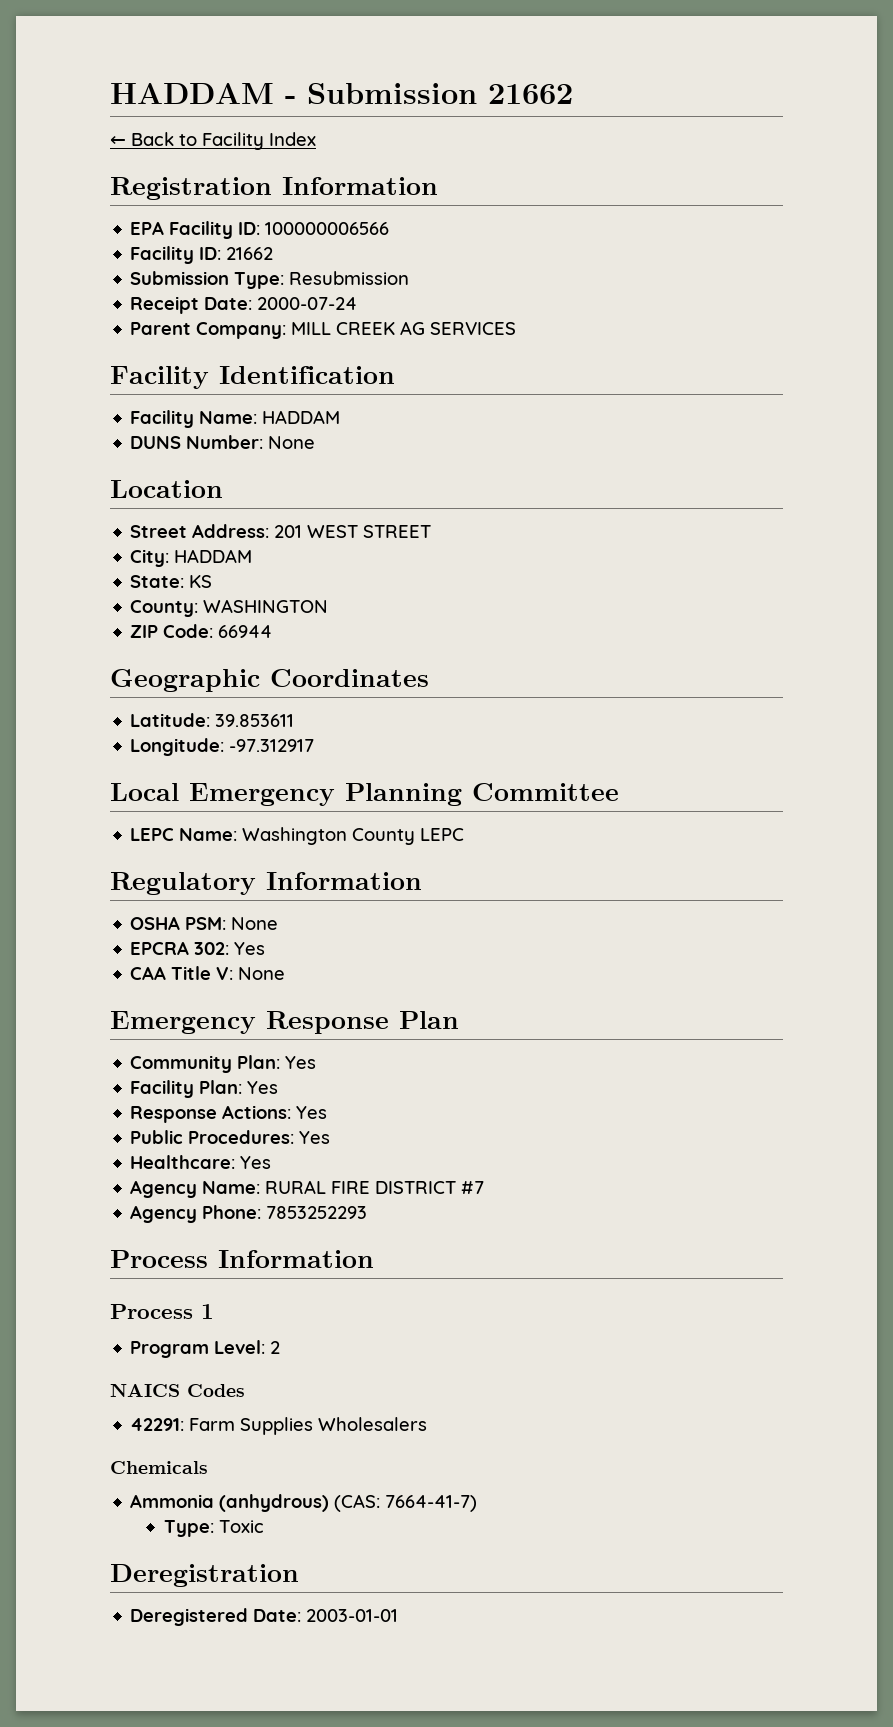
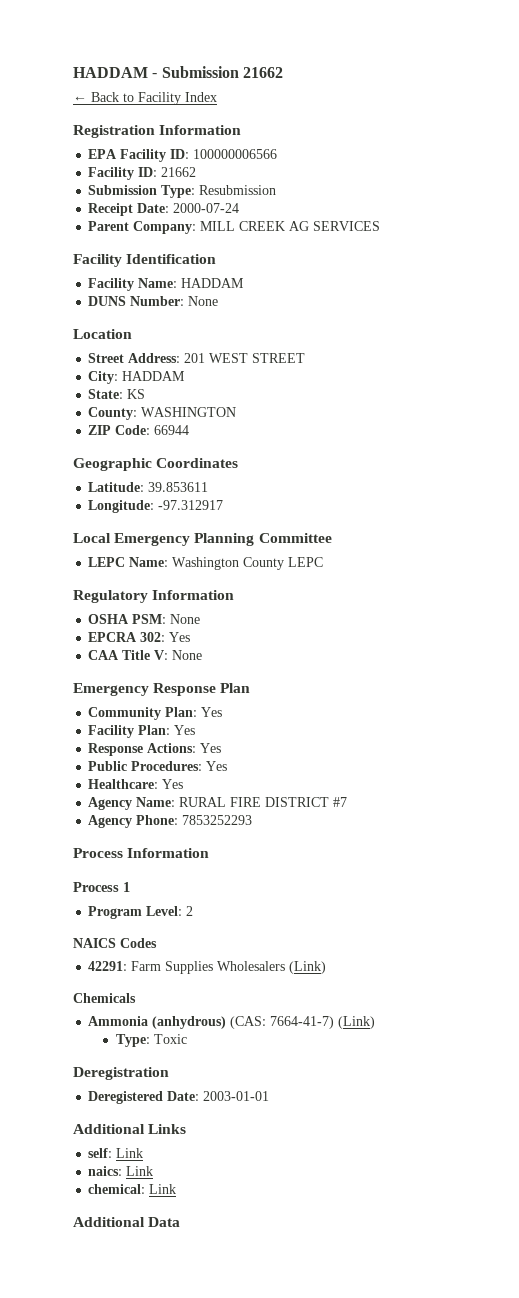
(428, 1424) none -> [289,961,327,974] (Link)
(478, 1503) none -> [338,1016,376,1029] (Link)
(399, 1615) none -> [73,1124,187,1134] [88,1148,144,1158] [88,1166,154,1176] [88,1184,177,1194] [73,1217,181,1227] // Additional Links // self: Link // naics: Link // chemical: Link // Additional Data

